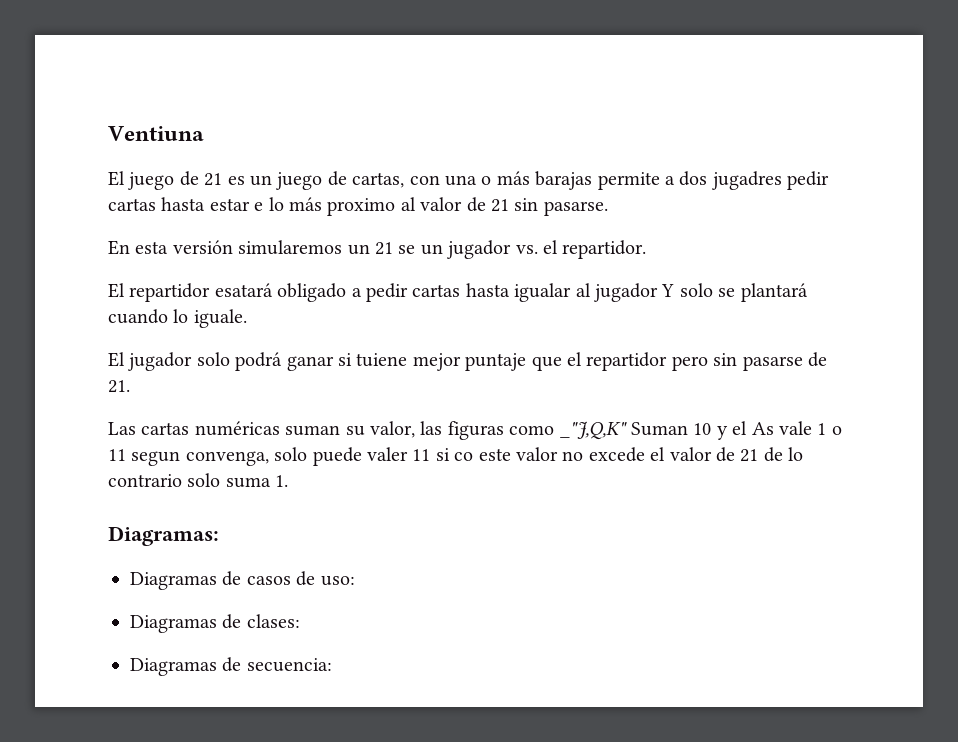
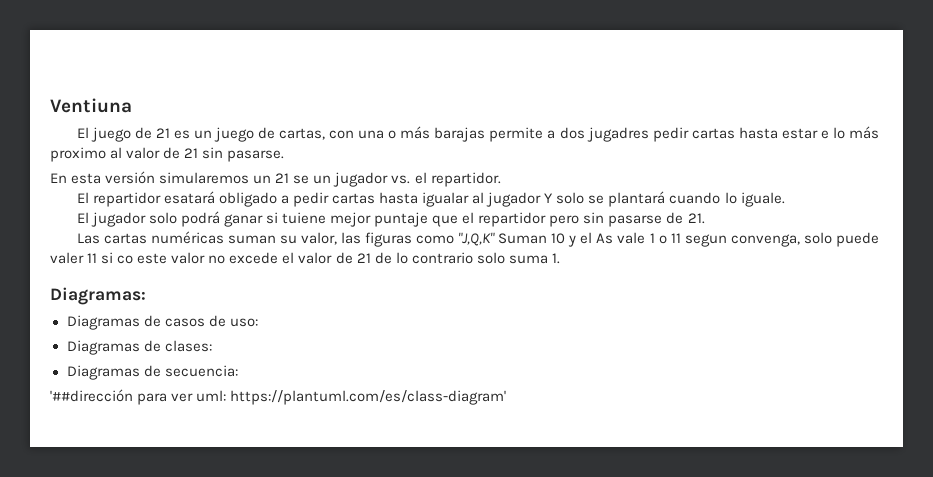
[559,421,627,440] _"J,Q,K" -> [458,232,496,246] "J,Q,K"
(332, 665) none -> [50,389,507,405] // '##dirección para ver uml: https://plantuml.com/es/class-diagram'

